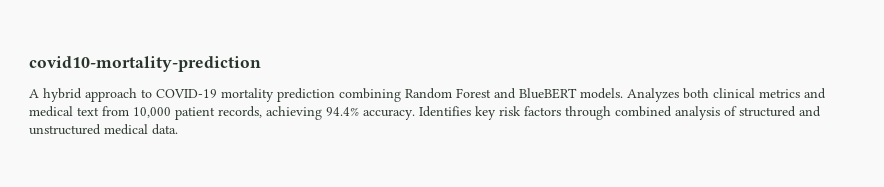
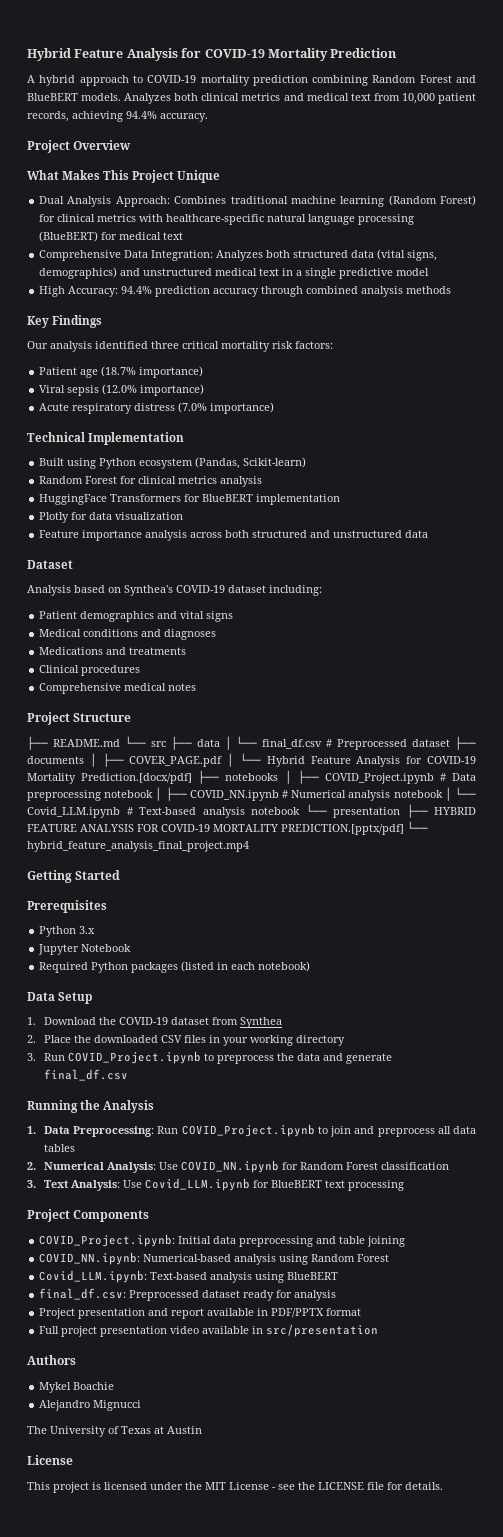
[29,56,261,72] covid10-mortality-prediction -> [27,48,398,61] Hybrid Feature Analysis for COVID-19 Mortality Prediction
[419,106,821,120] [29,124,178,135] Identifies key risk factors through combined analysis of structured and unstructured medical data. -> [27,140,132,153] [27,170,221,183] [39,195,477,207] [39,214,415,225] [39,231,184,242] [39,249,438,261] [39,267,430,279] [39,286,452,297] [27,315,103,328] [27,341,333,352] [39,366,204,378] [39,384,205,396] [39,402,275,414] [27,432,185,445] [39,457,307,469] [39,476,263,487] [39,494,341,505] [39,512,184,523] [39,530,429,541] [27,560,73,569] [27,585,322,596] [39,611,234,622] [39,629,217,640] [39,647,187,655] [39,665,141,676] [39,683,197,694] [27,712,132,725] [27,736,476,750] [27,753,477,767] [27,770,476,784] [27,787,476,801] [27,804,476,818] [27,821,428,835] [27,841,249,852] [27,870,121,883] [27,900,107,913] [39,926,96,937] [38,944,132,955] [39,961,311,973] [27,992,93,1004] [27,1017,282,1028] [27,1035,345,1046] [27,1051,392,1064] [43,1069,128,1081] [27,1100,155,1113] [27,1124,476,1137] [43,1144,75,1152] [27,1160,449,1173] [27,1178,404,1191] [27,1209,150,1222] [39,1234,406,1247] [39,1252,390,1265] [39,1270,339,1283] [39,1288,337,1301] [39,1308,362,1319] [39,1324,379,1337] [27,1355,76,1365] [39,1382,115,1393] [39,1400,142,1411] [27,1426,202,1437] [27,1455,73,1465] [27,1482,443,1493] // Project Overview // What Makes This Project Unique // Dual Analysis Approach: Combines traditional machine learning (Random Forest) for clinical metrics with healthcare-specific natural language processing (BlueBERT) for medical text // Comprehensive Data Integration: Analyzes both structured data (vital signs, demographics) and unstructured medical text in a single predictive model // High Accuracy: 94.4% prediction accuracy through combined analysis methods // Key Findings // Our analysis identified three critical mortality risk factors: // Patient age (18.7% importance) // Viral sepsis (12.0% importance) // Acute respiratory distress (7.0% importance) // Technical Implementation // Built using Python ecosystem (Pandas, Scikit-learn) // Random Forest for clinical metrics analysis // HuggingFace Transformers for BlueBERT implementation // Plotly for data visualization // Feature importance analysis across both structured and unstructured data // Dataset // Analysis based on Synthea's COVID-19 dataset including: // Patient demographics and vital signs // Medical conditions and diagnoses // Medications and treatments // Clinical procedures // Comprehensive medical notes // Project Structure // ├── README.md └── src ├── data │ └── final_df.csv # Preprocessed dataset ├── documents │ ├── COVER_PAGE.pdf │ └── Hybrid Feature Analysis for COVID-19 Mortality Prediction.[docx/pdf] ├── notebooks │ ├── COVID_Project.ipynb # Data preprocessing notebook │ ├── COVID_NN.ipynb # Numerical analysis notebook │ └── Covid_LLM.ipynb # Text-based analysis notebook └── presentation ├── HYBRID FEATURE ANALYSIS FOR COVID-19 MORTALITY PREDICTION.[pptx/pdf] └── hybrid_feature_analysis_final_project.mp4 // Getting Started // Prerequisites // Python 3.x // Jupyter Notebook // Required Python packages (listed in each notebook) // Data Setup // 1. Download the COVID-19 dataset from Synthea // 2. Place the downloaded CSV files in your working directory // 3. Run COVID_Project.ipynb to preprocess the data and generate final_df.csv // Running the Analysis // 1. Data Preprocessing: Run COVID_Project.ipynb to join and preprocess all data tables // 2. Numerical Analysis: Use COVID_NN.ipynb for Random Forest classification // 3. Text Analysis: Use Covid_LLM.ipynb for BlueBERT text processing // Project Components // COVID_Project.ipynb: Initial data preprocessing and table joining // COVID_NN.ipynb: Numerical-based analysis using Random Forest // Covid_LLM.ipynb: Text-based analysis using BlueBERT // final_df.csv: Preprocessed dataset ready for analysis // Project presentation and report available in PDF/PPTX format // Full project presentation video available in src/presentation // Authors // Mykel Boachie // Alejandro Mignucci // The University of Texas at Austin // License // This project is licensed under the MIT License - see the LICENSE file for details.

